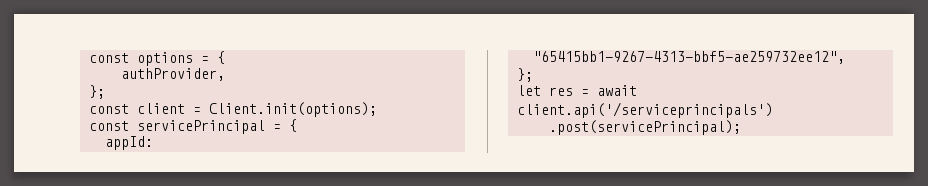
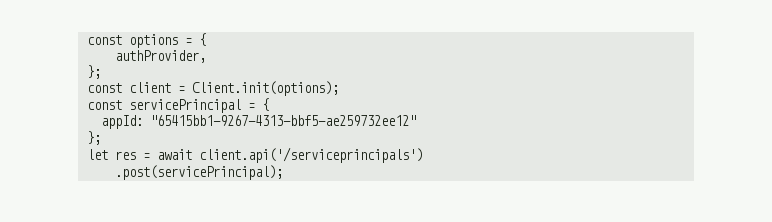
[533,51,846,64] "65415bb1-9267-4313-bbf5-ae259732ee12", -> [150,115,417,126] "65415bb1-9267-4313-bbf5-ae259732ee12"

